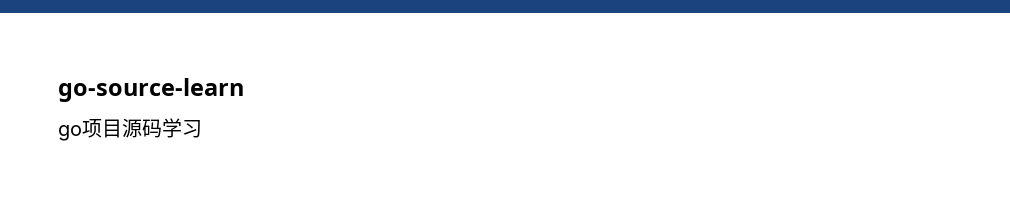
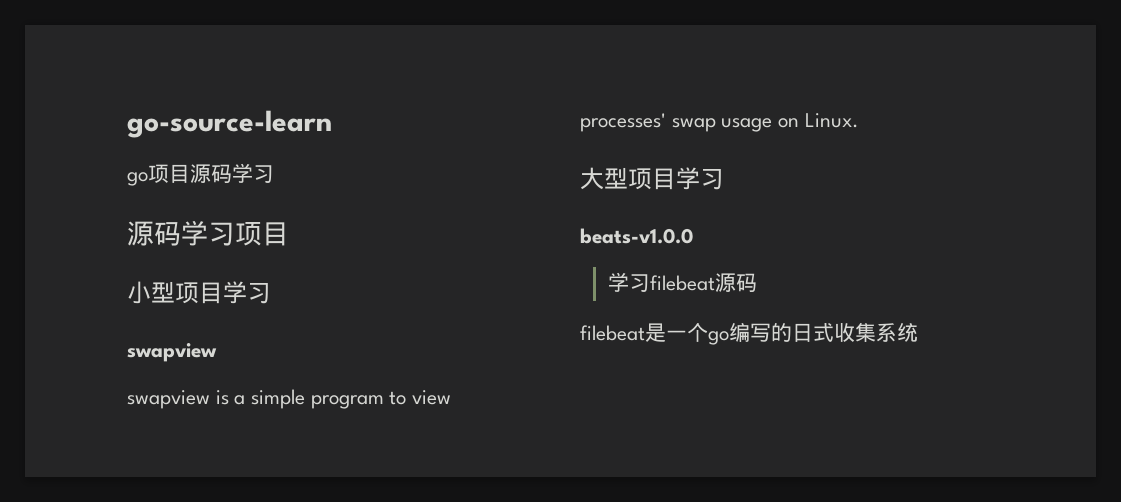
(202, 129) none -> [127,220,289,246] [127,281,271,304] [127,343,217,362] [127,389,452,409] [580,113,859,132] [580,167,724,190] [580,228,693,244] [607,272,757,292] [580,322,918,345] // 源码学习项目 // 小型项目学习 // swapview // swapview is a simple program to view processes' swap usage on Linux. // 大型项目学习 // beats-v1.0.0 // 学习filebeat源码 // filebeat是一个go编写的日式收集系统

